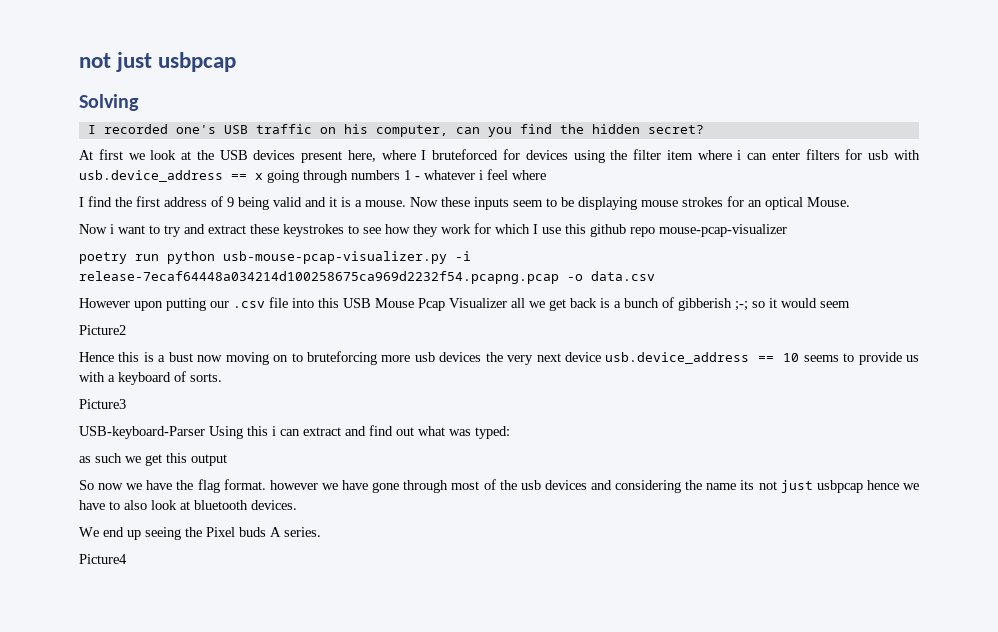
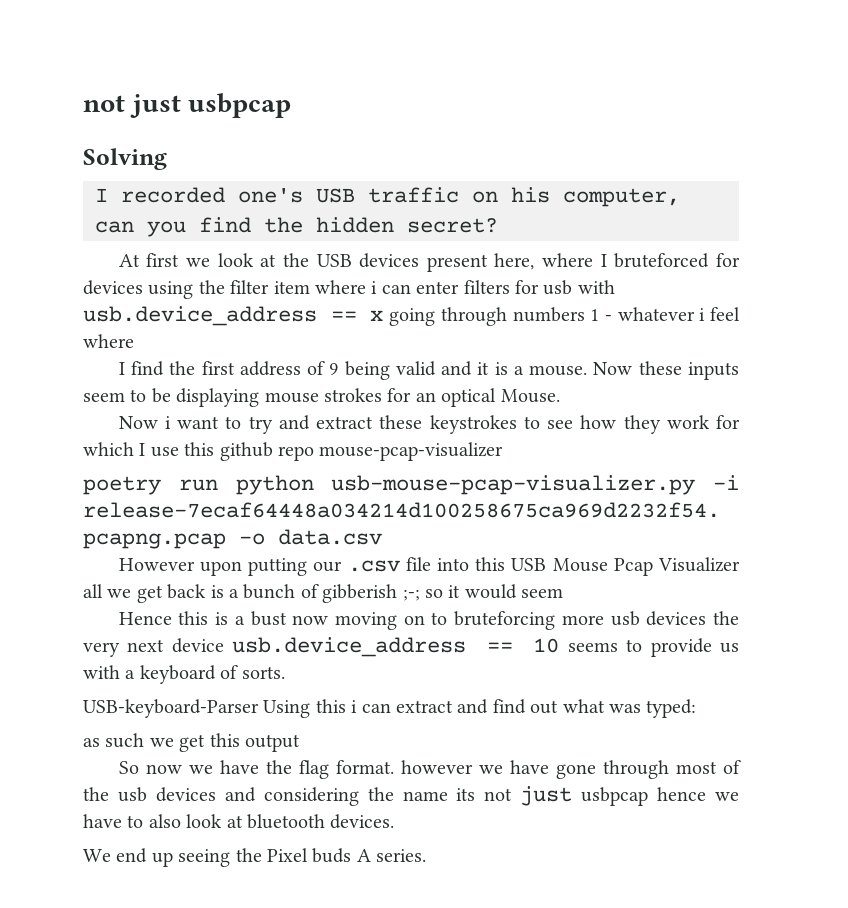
[79,325,126,335] // Picture2 -> (564, 593) none
[79,399,126,409] // Picture3 -> (285, 672) none
[79,554,127,564] // Picture4 -> (427, 855) none

